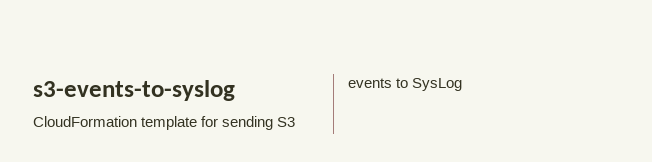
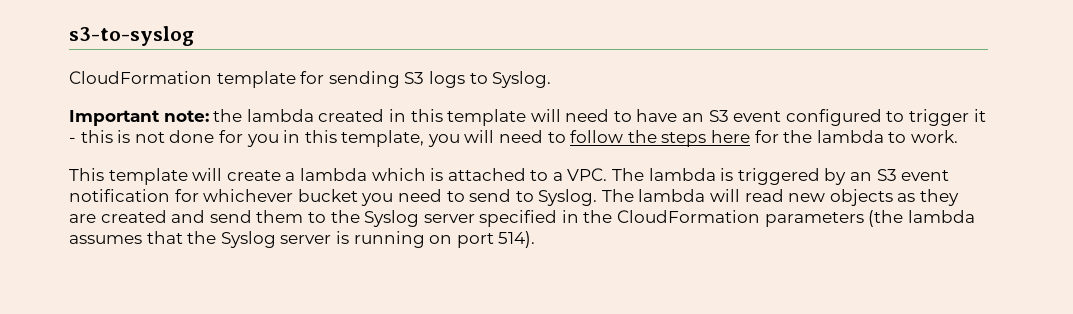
[33,80,235,101] s3-events-to-syslog -> [69,26,194,46] s3-to-syslog
[348,78,463,91] events to SysLog -> [428,71,552,88] [69,109,986,126] [69,130,958,147] [69,168,950,185] [69,189,960,206] [69,210,975,227] [69,231,536,248] logs to Syslog. // Important note: the lambda created in this template will need to have an S3 event configured to trigger it - this is not done for you in this template, you will need to follow the steps here for the lambda to work. // This template will create a lambda which is attached to a VPC. The lambda is triggered by an S3 event notification for whichever bucket you need to send to Syslog. The lambda will read new objects as they are created and send them to the Syslog server specified in the CloudFormation parameters (the lambda assumes that the Syslog server is running on port 514).

